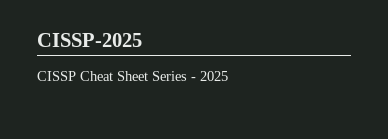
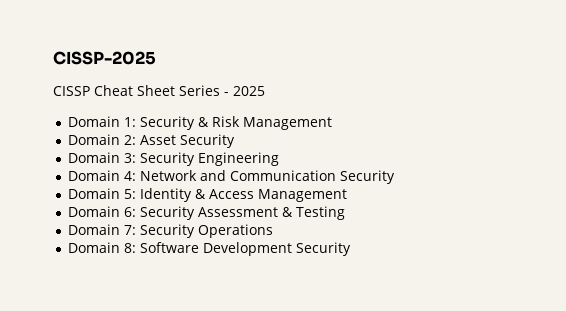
(228, 76) none -> [67,116,332,130] [67,134,235,148] [67,152,279,166] [67,170,395,184] [67,188,347,202] [67,206,345,220] [67,224,273,238] [67,242,351,256] // Domain 1: Security & Risk Management // Domain 2: Asset Security // Domain 3: Security Engineering // Domain 4: Network and Communication Security // Domain 5: Identity & Access Management // Domain 6: Security Assessment & Testing // Domain 7: Security Operations // Domain 8: Software Development Security

